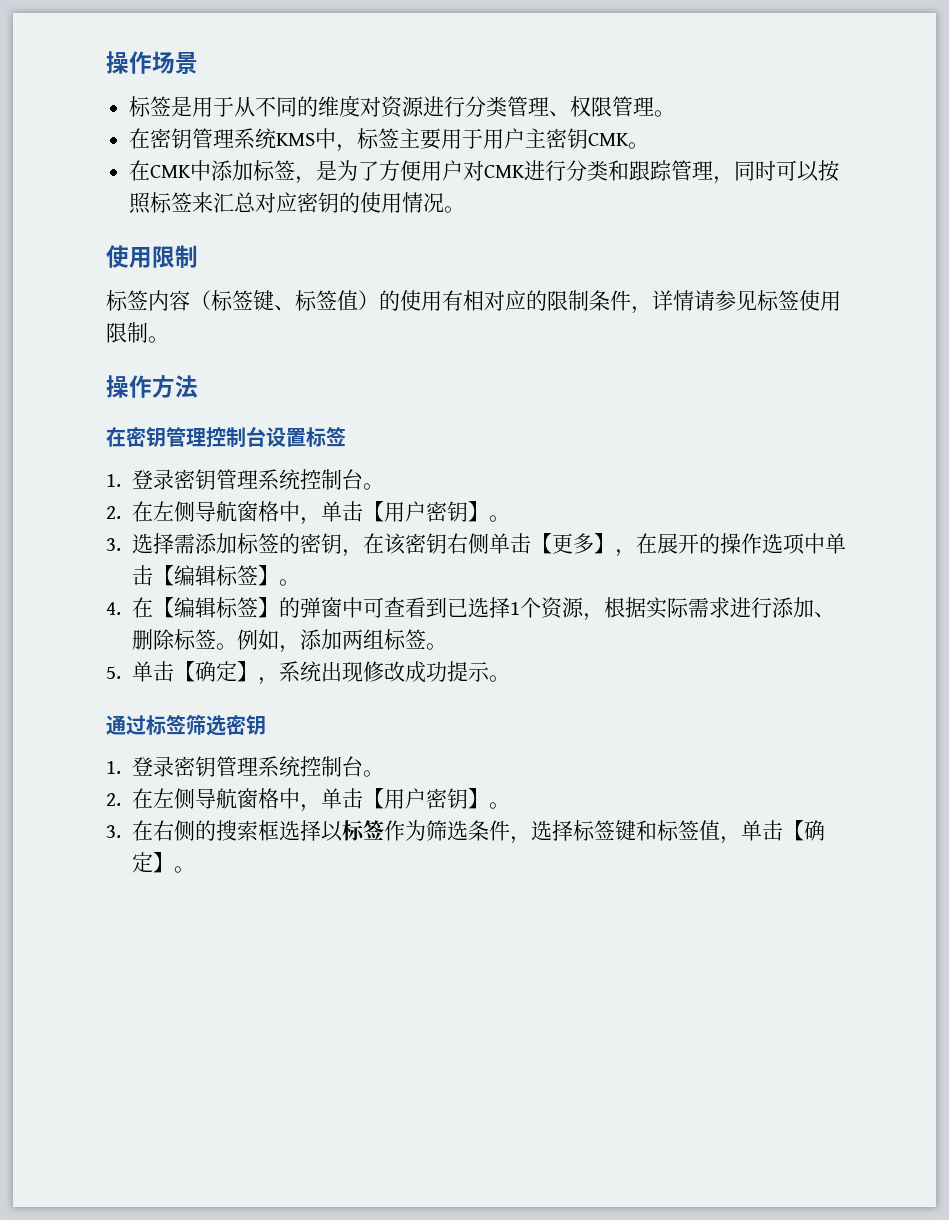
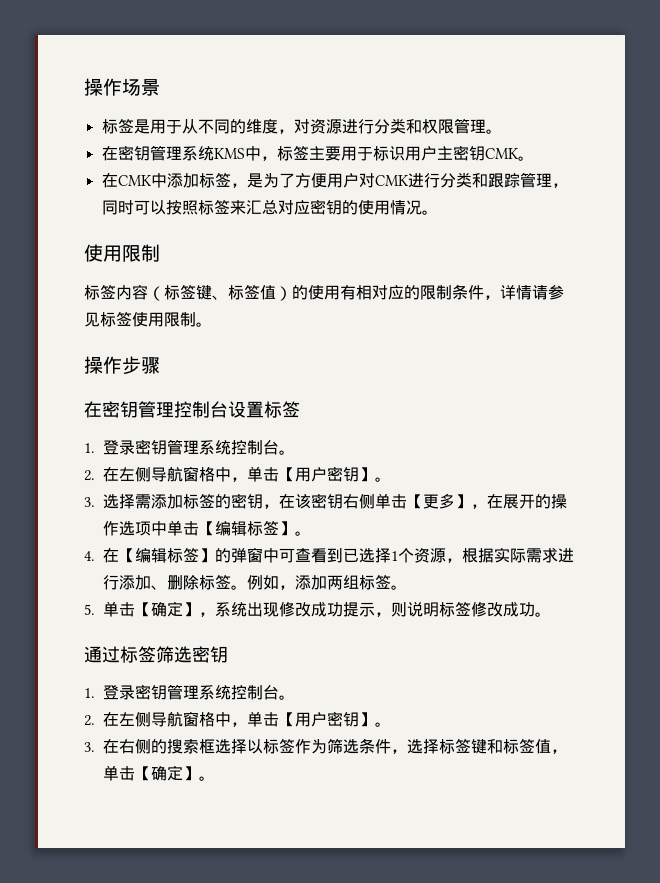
(361, 106) none -> [277,129,294,134] ，
[507,96,571,117] 管理、 -> [405,119,422,134] 和
(484, 138) none -> [372,146,405,161] 标识
[152,375,198,398] 方法 -> [122,356,160,375] 步骤
(490, 672) none -> [375,601,535,617] ，则说明标签修改成功

